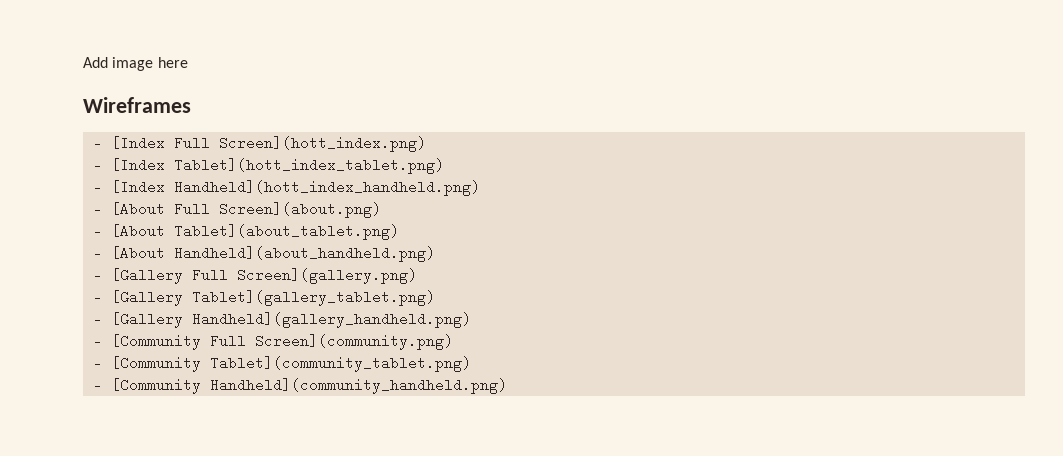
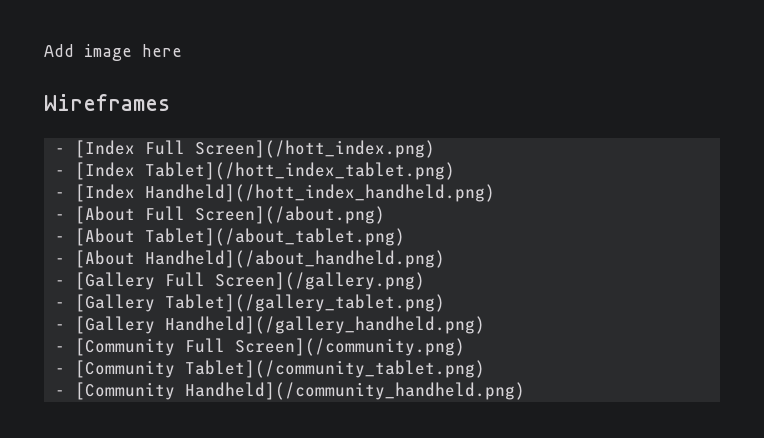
[218,136,426,152] [92,158,444,174] [92,180,480,196] Screen](hott_index.png) // - [Index Tablet](hott_index_tablet.png) // - [Index Handheld](hott_index_handheld.png) -> [194,140,435,158] [54,162,455,180] [54,184,495,202] Screen](/hott_index.png) // - [Index Tablet](/hott_index_tablet.png) // - [Index Handheld](/hott_index_handheld.png)
[218,202,381,218] [92,224,399,240] [92,246,435,262] Screen](about.png) // - [About Tablet](about_tablet.png) // - [About Handheld](about_handheld.png) -> [194,206,385,224] [54,228,405,246] [54,250,445,268] Screen](/about.png) // - [About Tablet](/about_tablet.png) // - [About Handheld](/about_handheld.png)
[236,268,417,284] [92,290,435,306] [92,312,471,328] Screen](gallery.png) // - [Gallery Tablet](gallery_tablet.png) // - [Gallery Handheld](gallery_handheld.png) -> [214,272,425,290] [54,294,445,312] [54,316,485,334] Screen](/gallery.png) // - [Gallery Tablet](/gallery_tablet.png) // - [Gallery Handheld](/gallery_handheld.png)
[254,334,453,350] [92,356,471,372] [92,378,507,394] Screen](community.png) // - [Community Tablet](community_tablet.png) // - [Community Handheld](community_handheld.png) -> [234,338,465,356] [54,360,485,378] [54,382,525,400] Screen](/community.png) // - [Community Tablet](/community_tablet.png) // - [Community Handheld](/community_handheld.png)

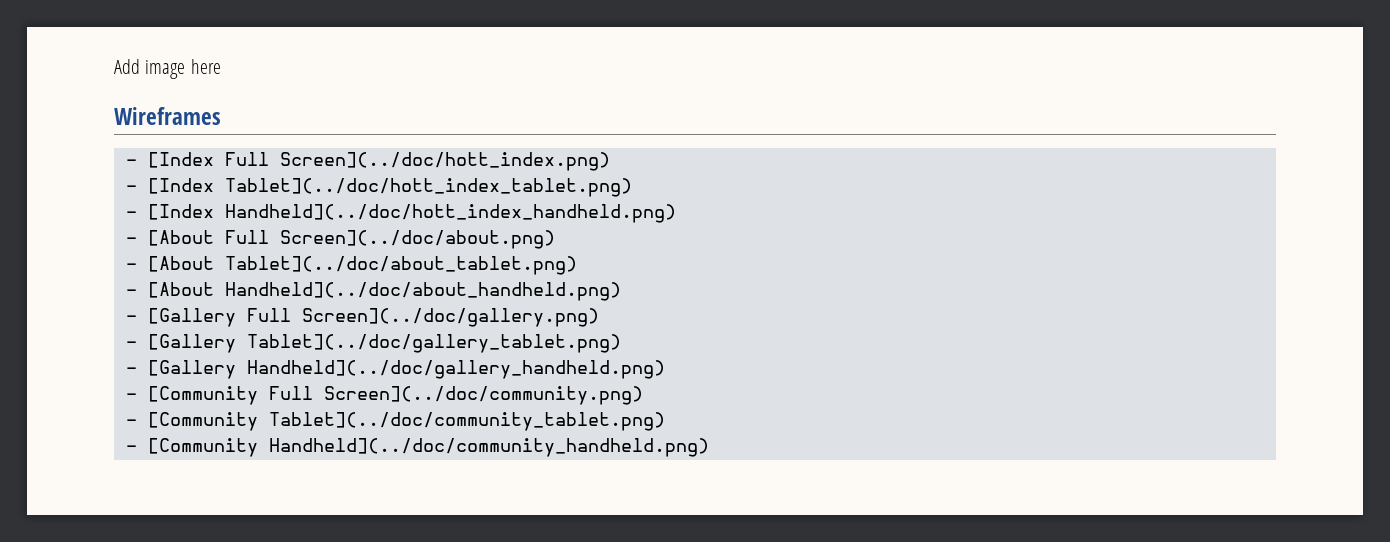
[194,140,435,158] [54,162,455,180] [54,184,495,202] Screen](/hott_index.png) // - [Index Tablet](/hott_index_tablet.png) // - [Index Handheld](/hott_index_handheld.png) -> [279,152,610,171] [125,178,632,197] [125,204,676,223] Screen](../doc/hott_index.png) // - [Index Tablet](../doc/hott_index_tablet.png) // - [Index Handheld](../doc/hott_index_handheld.png)
[194,206,385,224] [54,228,405,246] [54,250,445,268] Screen](/about.png) // - [About Tablet](/about_tablet.png) // - [About Handheld](/about_handheld.png) -> [279,230,555,249] [125,256,577,275] [125,282,621,301] Screen](../doc/about.png) // - [About Tablet](../doc/about_tablet.png) // - [About Handheld](../doc/about_handheld.png)
[214,272,425,290] [54,294,445,312] [54,316,485,334] Screen](/gallery.png) // - [Gallery Tablet](/gallery_tablet.png) // - [Gallery Handheld](/gallery_handheld.png) -> [301,308,599,327] [125,334,621,353] [125,360,665,379] Screen](../doc/gallery.png) // - [Gallery Tablet](../doc/gallery_tablet.png) // - [Gallery Handheld](../doc/gallery_handheld.png)
[234,338,465,356] [54,360,485,378] [54,382,525,400] Screen](/community.png) // - [Community Tablet](/community_tablet.png) // - [Community Handheld](/community_handheld.png) -> [323,386,643,405] [125,412,665,431] [125,438,709,457] Screen](../doc/community.png) // - [Community Tablet](../doc/community_tablet.png) // - [Community Handheld](../doc/community_handheld.png)

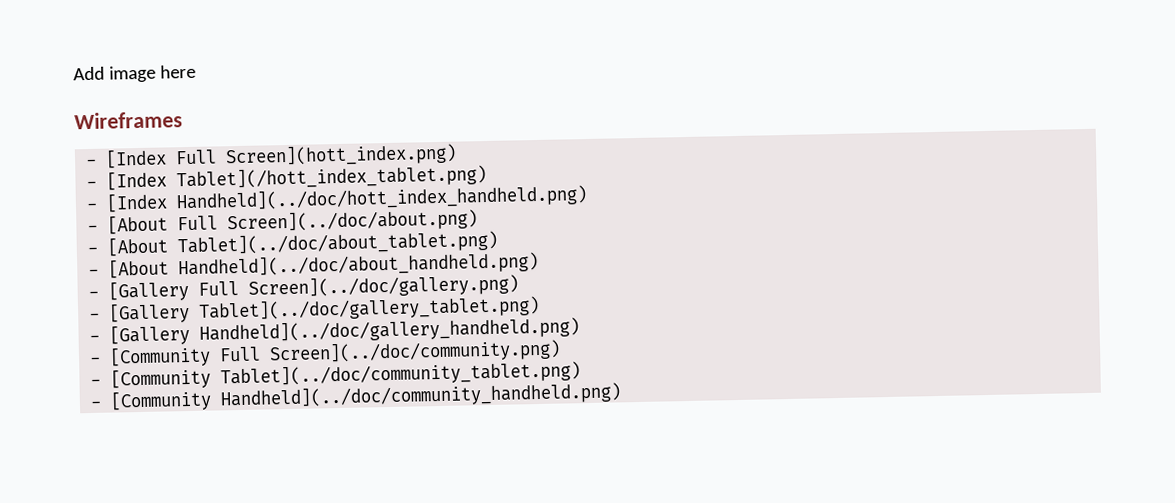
[279,152,610,171] [125,178,632,197] Screen](../doc/hott_index.png) // - [Index Tablet](../doc/hott_index_tablet.png) -> [225,142,458,168] [86,163,488,191] Screen](hott_index.png) // - [Index Tablet](/hott_index_tablet.png)

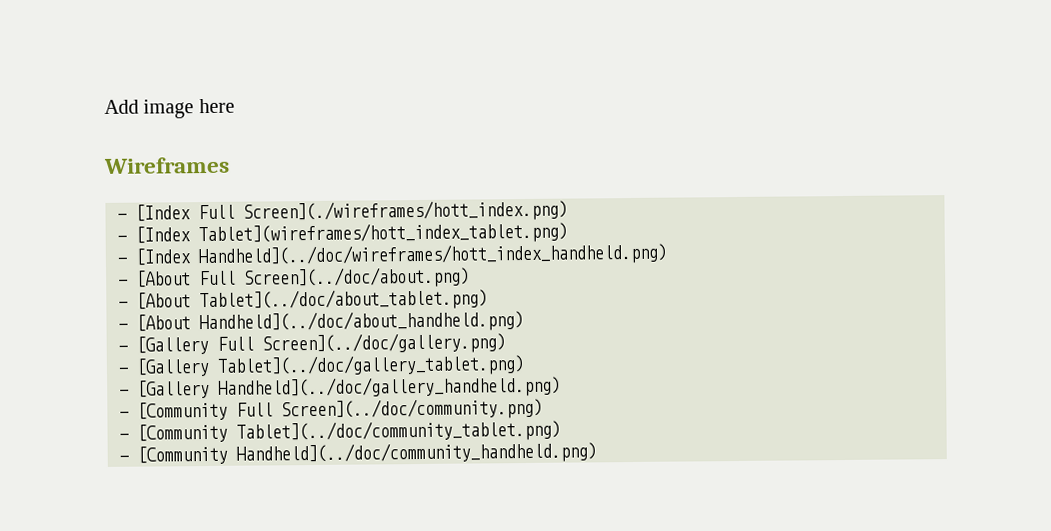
[225,142,458,168] [86,163,488,191] [86,183,589,213] Screen](hott_index.png) // - [Index Tablet](/hott_index_tablet.png) // - [Index Handheld](../doc/hott_index_handheld.png) -> [243,199,568,223] [117,221,568,246] [117,242,667,268] Screen](./wireframes/hott_index.png) // - [Index Tablet](wireframes/hott_index_tablet.png) // - [Index Handheld](../doc/wireframes/hott_index_handheld.png)

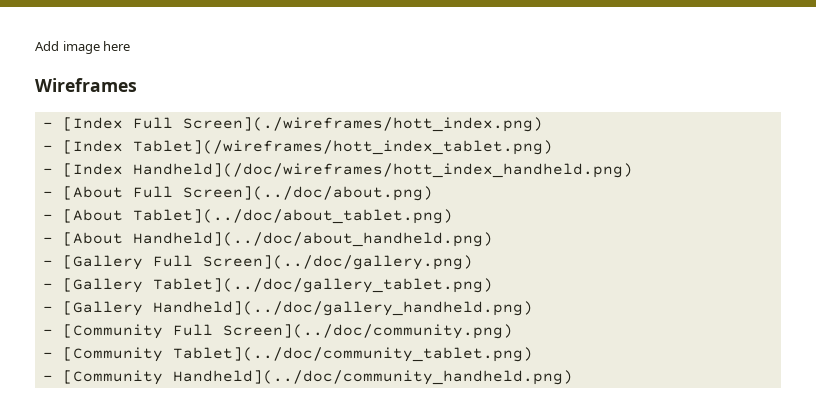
[198,221,568,246] [117,242,667,268] Tablet](wireframes/hott_index_tablet.png) // - [Index Handheld](../doc/wireframes/hott_index_handheld.png) -> [132,140,553,155] [42,163,633,178] Tablet](/wireframes/hott_index_tablet.png) // - [Index Handheld](/doc/wireframes/hott_index_handheld.png)

